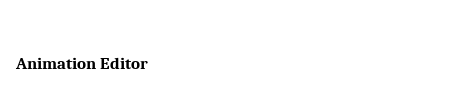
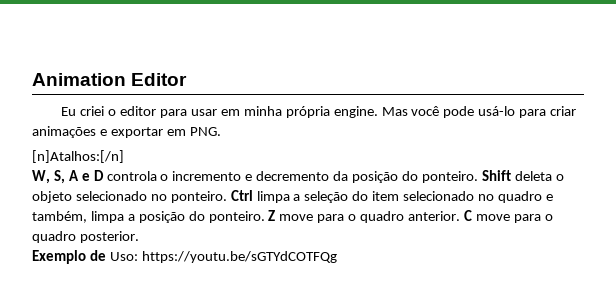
(149, 63) none -> [61,106,577,118] [32,126,221,138] [32,150,124,163] [32,170,564,184] [32,190,553,203] [32,210,553,223] [32,231,139,243] [32,250,337,264] // Eu criei o editor para usar em minha própria engine. Mas você pode usá-lo para criar animações e exportar em PNG. // [n]Atalhos:[/n] // W, S, A e D controla o incremento e decremento da posição do ponteiro. Shift deleta o objeto selecionado no ponteiro. Ctrl limpa a seleção do item selecionado no quadro e também, limpa a posição do ponteiro. Z move para o quadro anterior. C move para o quadro posterior. // Exemplo de Uso: https://youtu.be/sGTYdCOTFQg

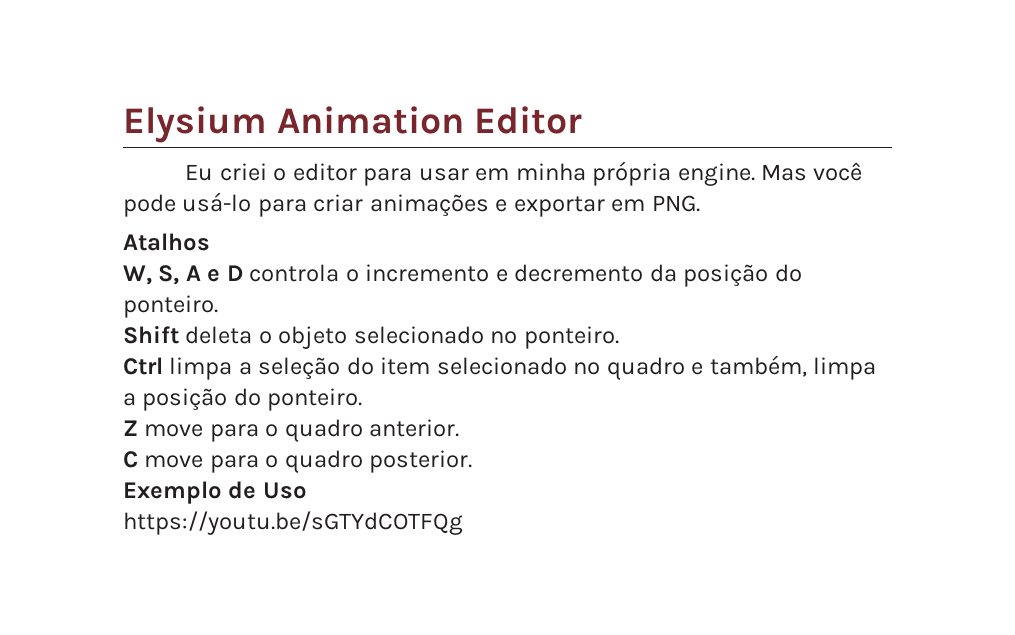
(32, 79) none -> [123,106,267,143] Elysium
[32,150,124,163] [n]Atalhos:[/n] -> [123,233,210,251] Atalhos
(478, 177) none -> (218, 306) //
(227, 197) none -> (619, 337) //
(265, 217) none -> (363, 399) //
(461, 216) none -> (460, 428) //
[109,252,138,261] Uso: -> [262,482,307,499] Uso //

